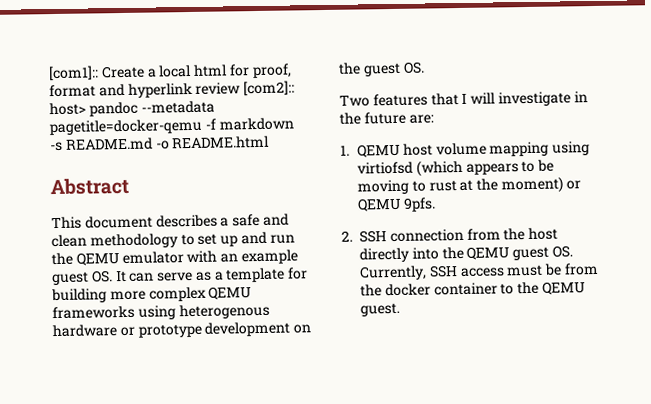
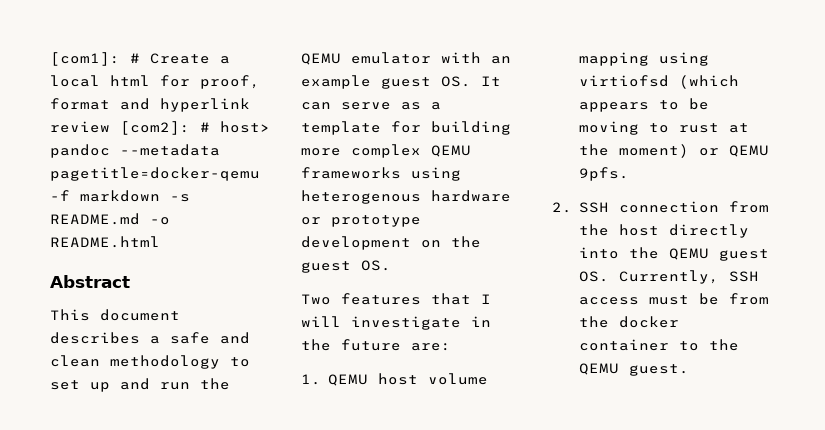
[48,65,99,82] [com1]:: -> [50,52,140,66] [com1]: #
[243,80,296,97] [com2]:: -> [120,121,210,135] [com2]: #

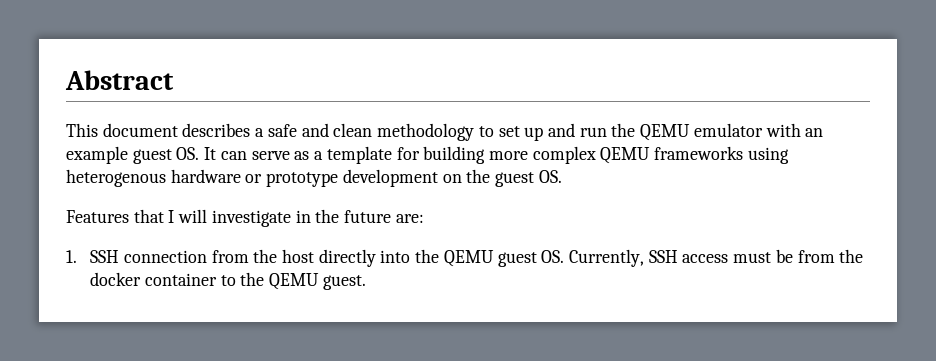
[50,52,230,66] [50,75,260,89] [50,98,250,112] [50,121,270,135] [50,144,220,158] [50,167,260,181] [50,190,190,202] [50,213,170,225] [50,236,160,248] [com1]: # Create a local html for proof, format and hyperlink review [com2]: # host> pandoc --metadata pagetitle=docker-qemu -f markdown -s README.md -o README.html // -> (65, 80) none
[301,293,421,305] Two features -> [66,210,129,223] Features
[327,373,488,386] [578,52,709,66] [578,75,739,89] [578,98,709,112] [578,121,749,135] [578,144,769,158] [578,167,629,181] [552,202,572,213] QEMU host volume mapping using virtiofsd (which appears to be moving to rust at the moment) or QEMU 9pfs. // 2. -> (77, 256) none

